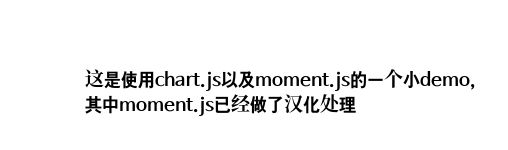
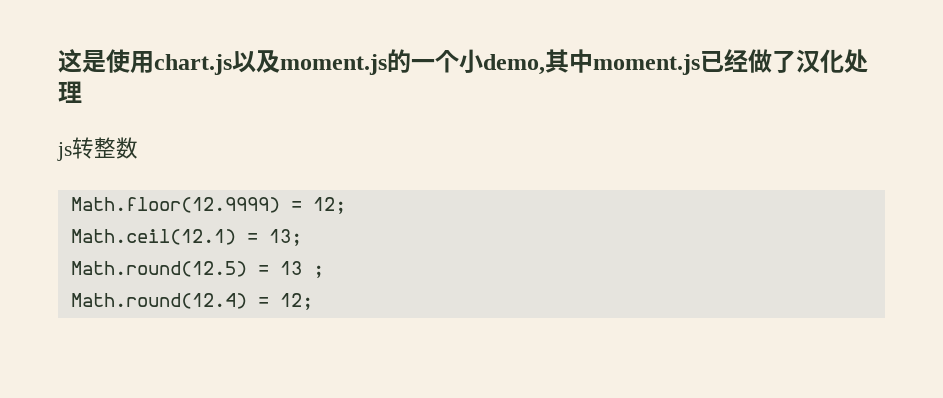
(356, 104) none -> [57,137,138,161] [70,197,346,214] [70,229,302,246] [70,261,324,278] [70,293,313,310] // js转整数 // Math.floor(12.9999) = 12; // Math.ceil(12.1) = 13; // Math.round(12.5) = 13 ; // Math.round(12.4) = 12;

